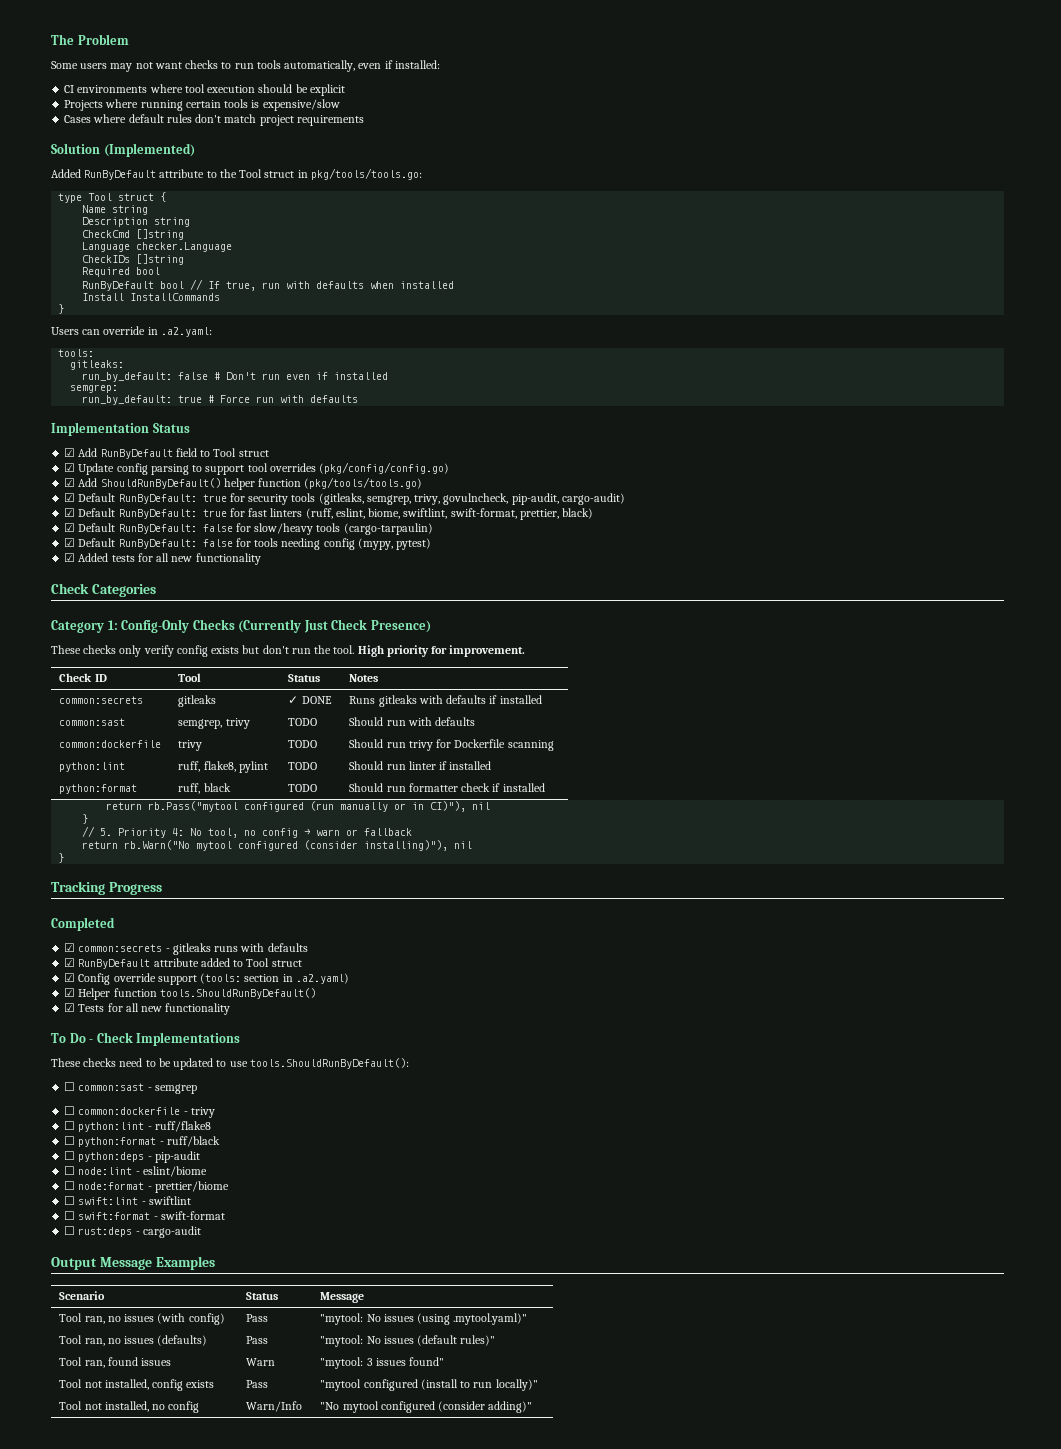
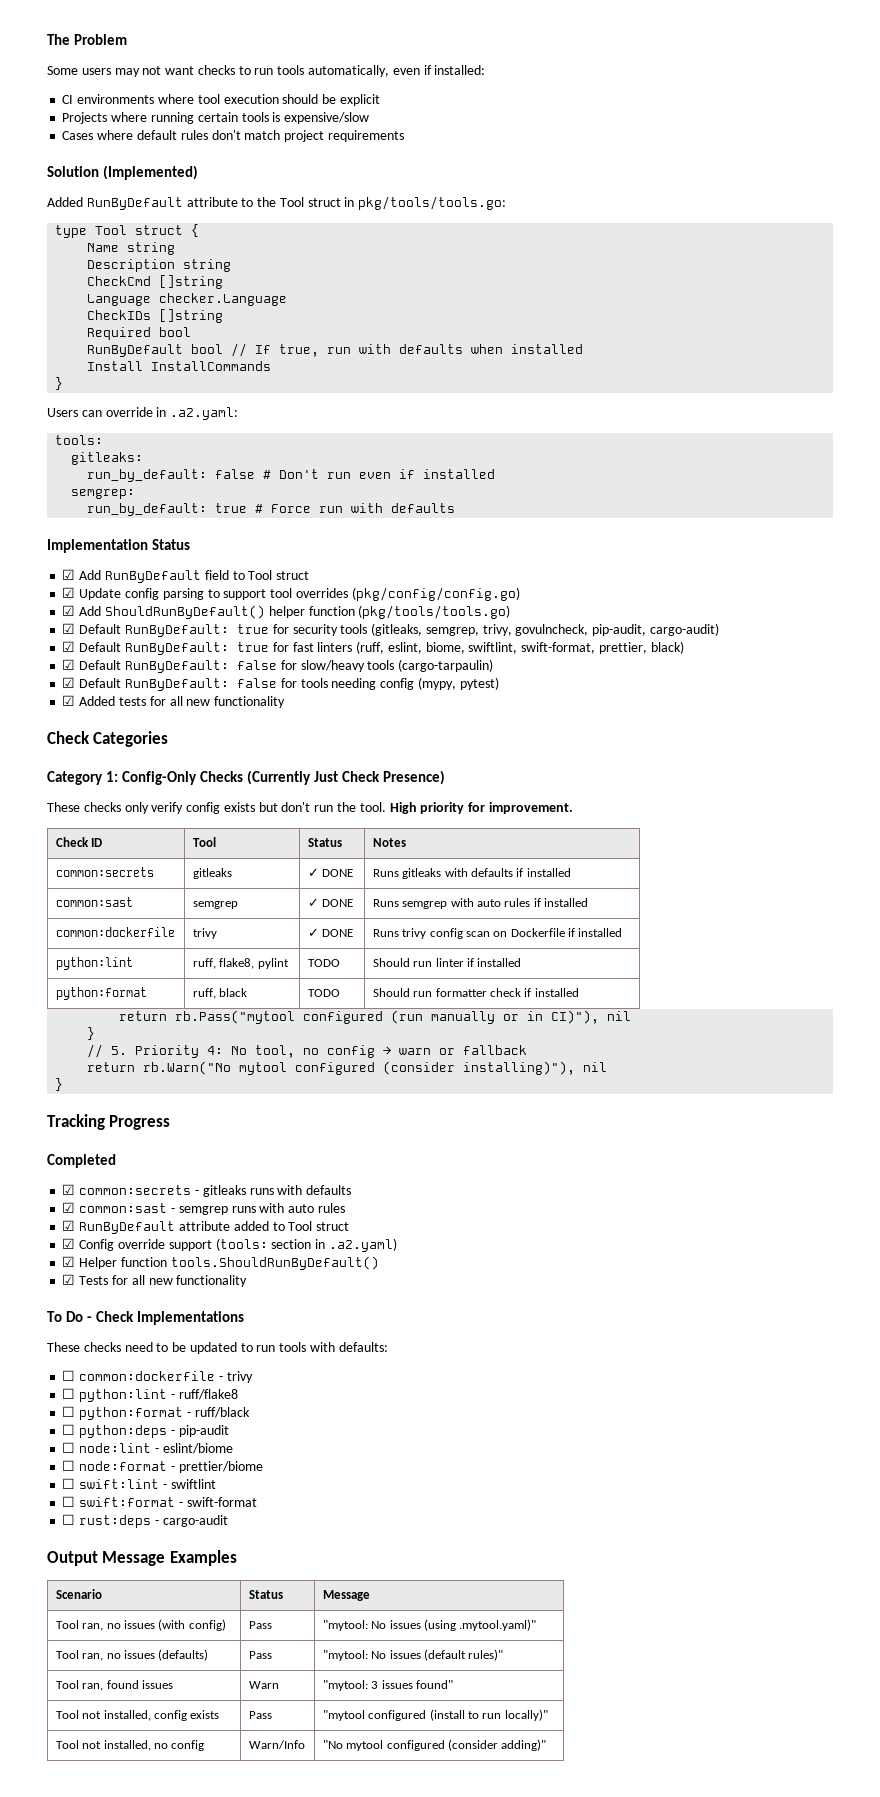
[178,718,250,729] [288,718,318,726] [349,717,476,726] [59,740,162,748] [178,740,203,751] [288,740,318,748] [349,739,554,751] semgrep, trivy | TODO | Should run with defaults // common:dockerfile | trivy | TODO | Should run trivy for Dockerfile scanning -> [192,901,238,909] [307,898,354,907] [372,898,588,909] [55,927,175,937] [192,928,217,939] [307,928,354,937] [372,928,623,939] semgrep | ✓ DONE | Runs semgrep with auto rules if installed // common:dockerfile | trivy | ✓ DONE | Runs trivy config scan on Dockerfile if installed
(308, 947) none -> [62,1202,345,1215] // ☑ common:sast - semgrep runs with auto rules
[229,1058,409,1069] [64,1082,197,1094] use tools.ShouldRunByDefault(): // ☐ common:sast - semgrep -> [256,1342,388,1352] run tools with defaults:

